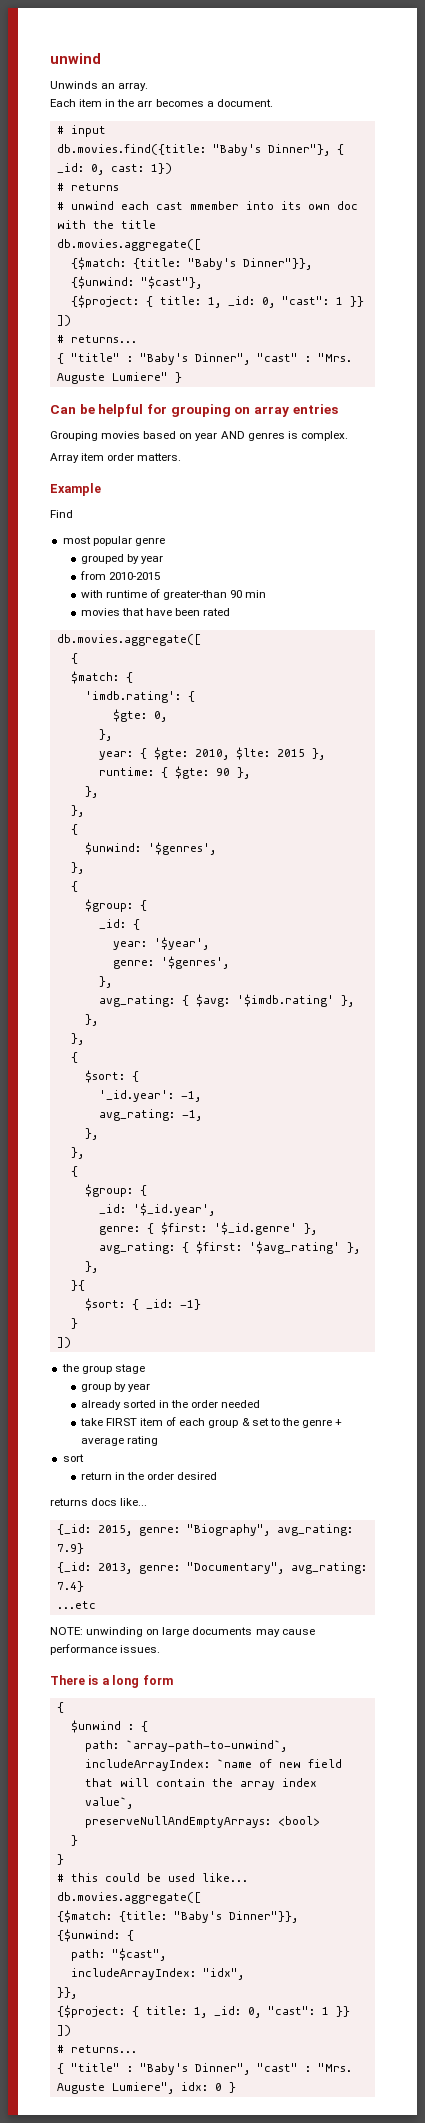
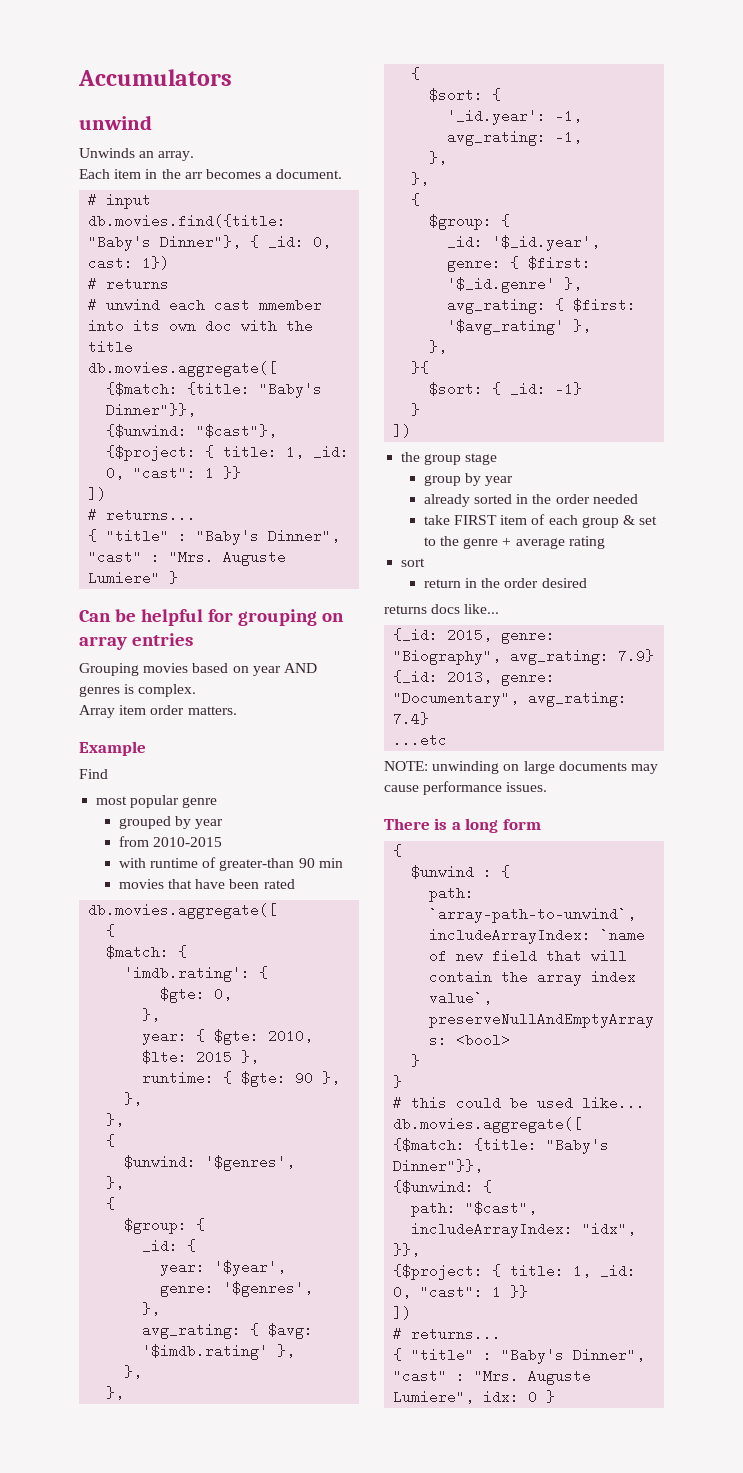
(50, 58) none -> [78,69,232,86] Accumulators //

